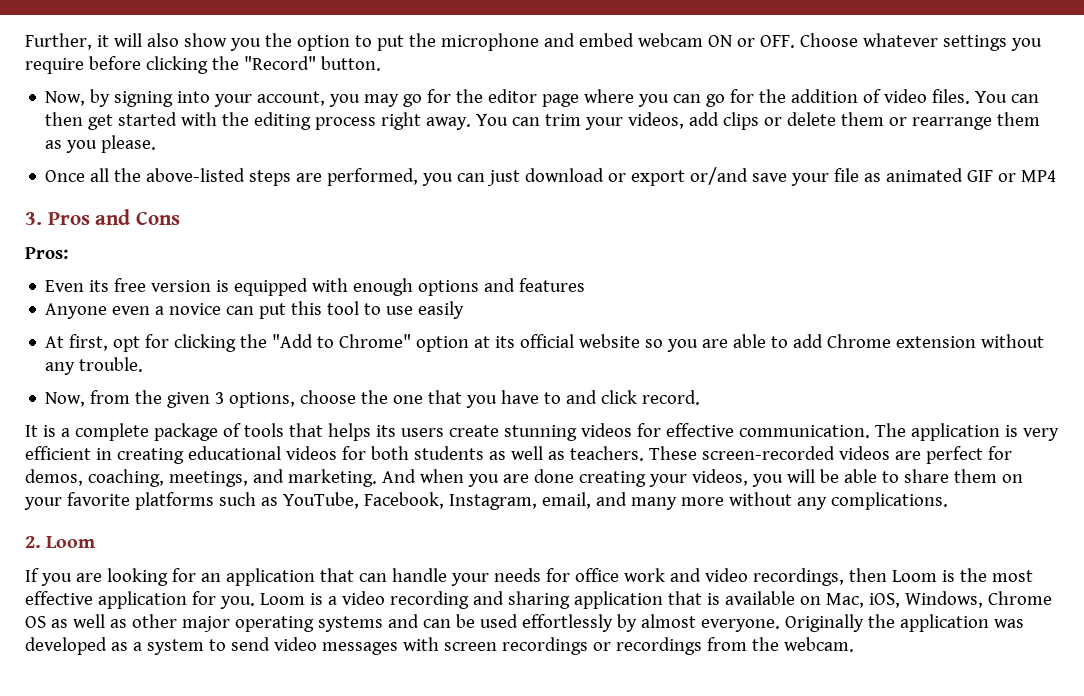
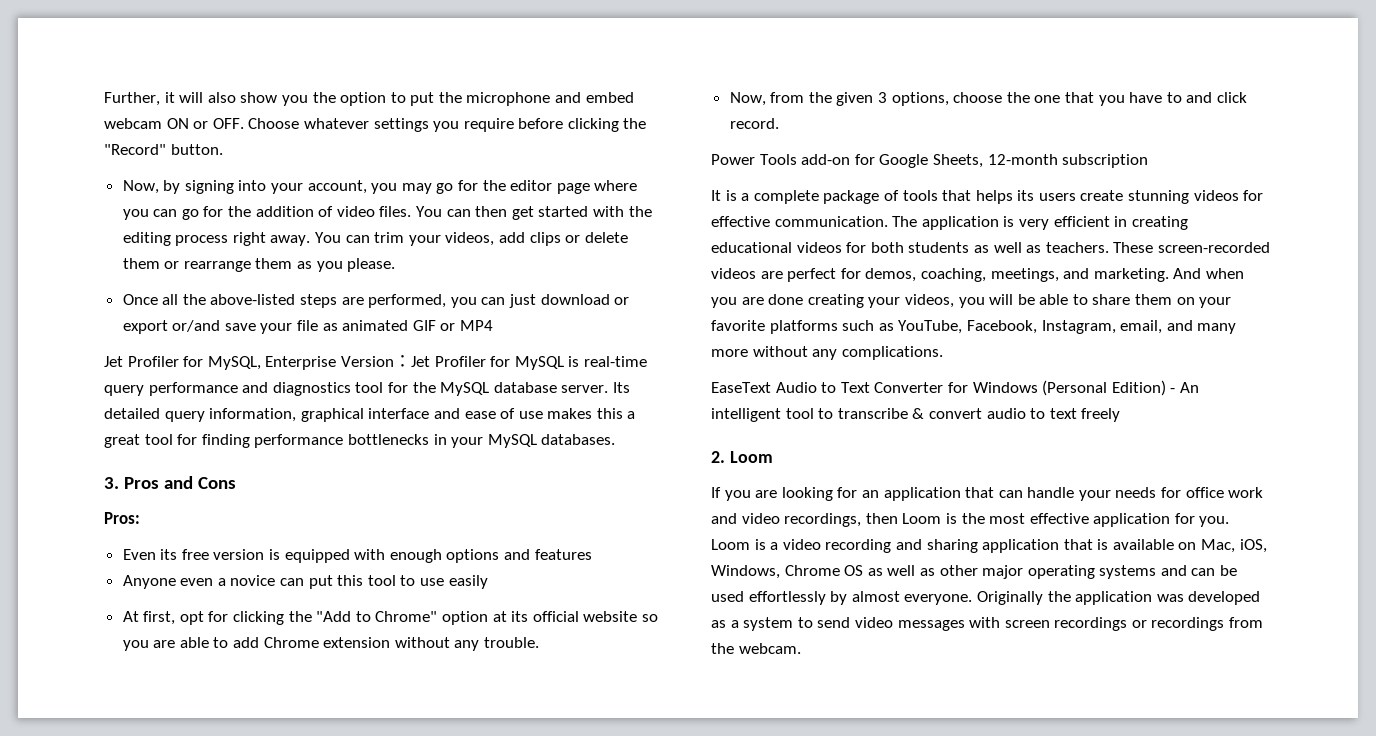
(1057, 176) none -> [104,355,647,370] [104,382,630,396] [104,408,636,422] [104,434,616,448] // Jet Profiler for MySQL, Enterprise Version：Jet Profiler for MySQL is real-time query performance and diagnostics tool for the MySQL database server. Its detailed query information, graphical interface and ease of use makes this a great tool for finding performance bottlenecks in your MySQL databases.
(701, 397) none -> [711,154,1149,168] // Power Tools add-on for Google Sheets, 12-month subscription
(948, 501) none -> [711,380,1199,396] [711,408,1121,422] // EaseText Audio to Text Converter for Windows (Personal Edition) - An intelligent tool to transcribe & convert audio to text freely

